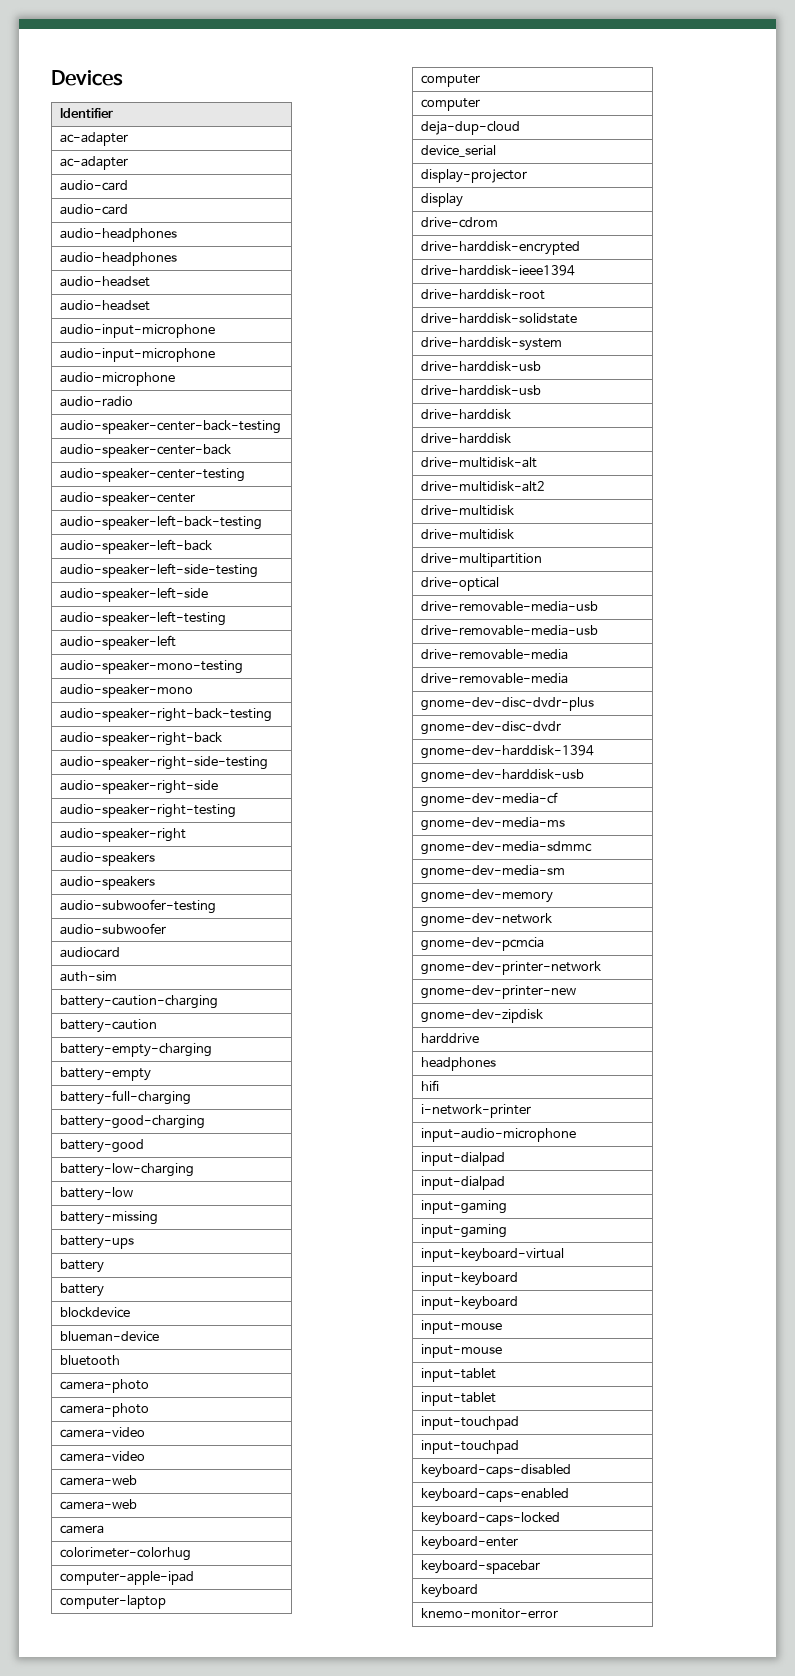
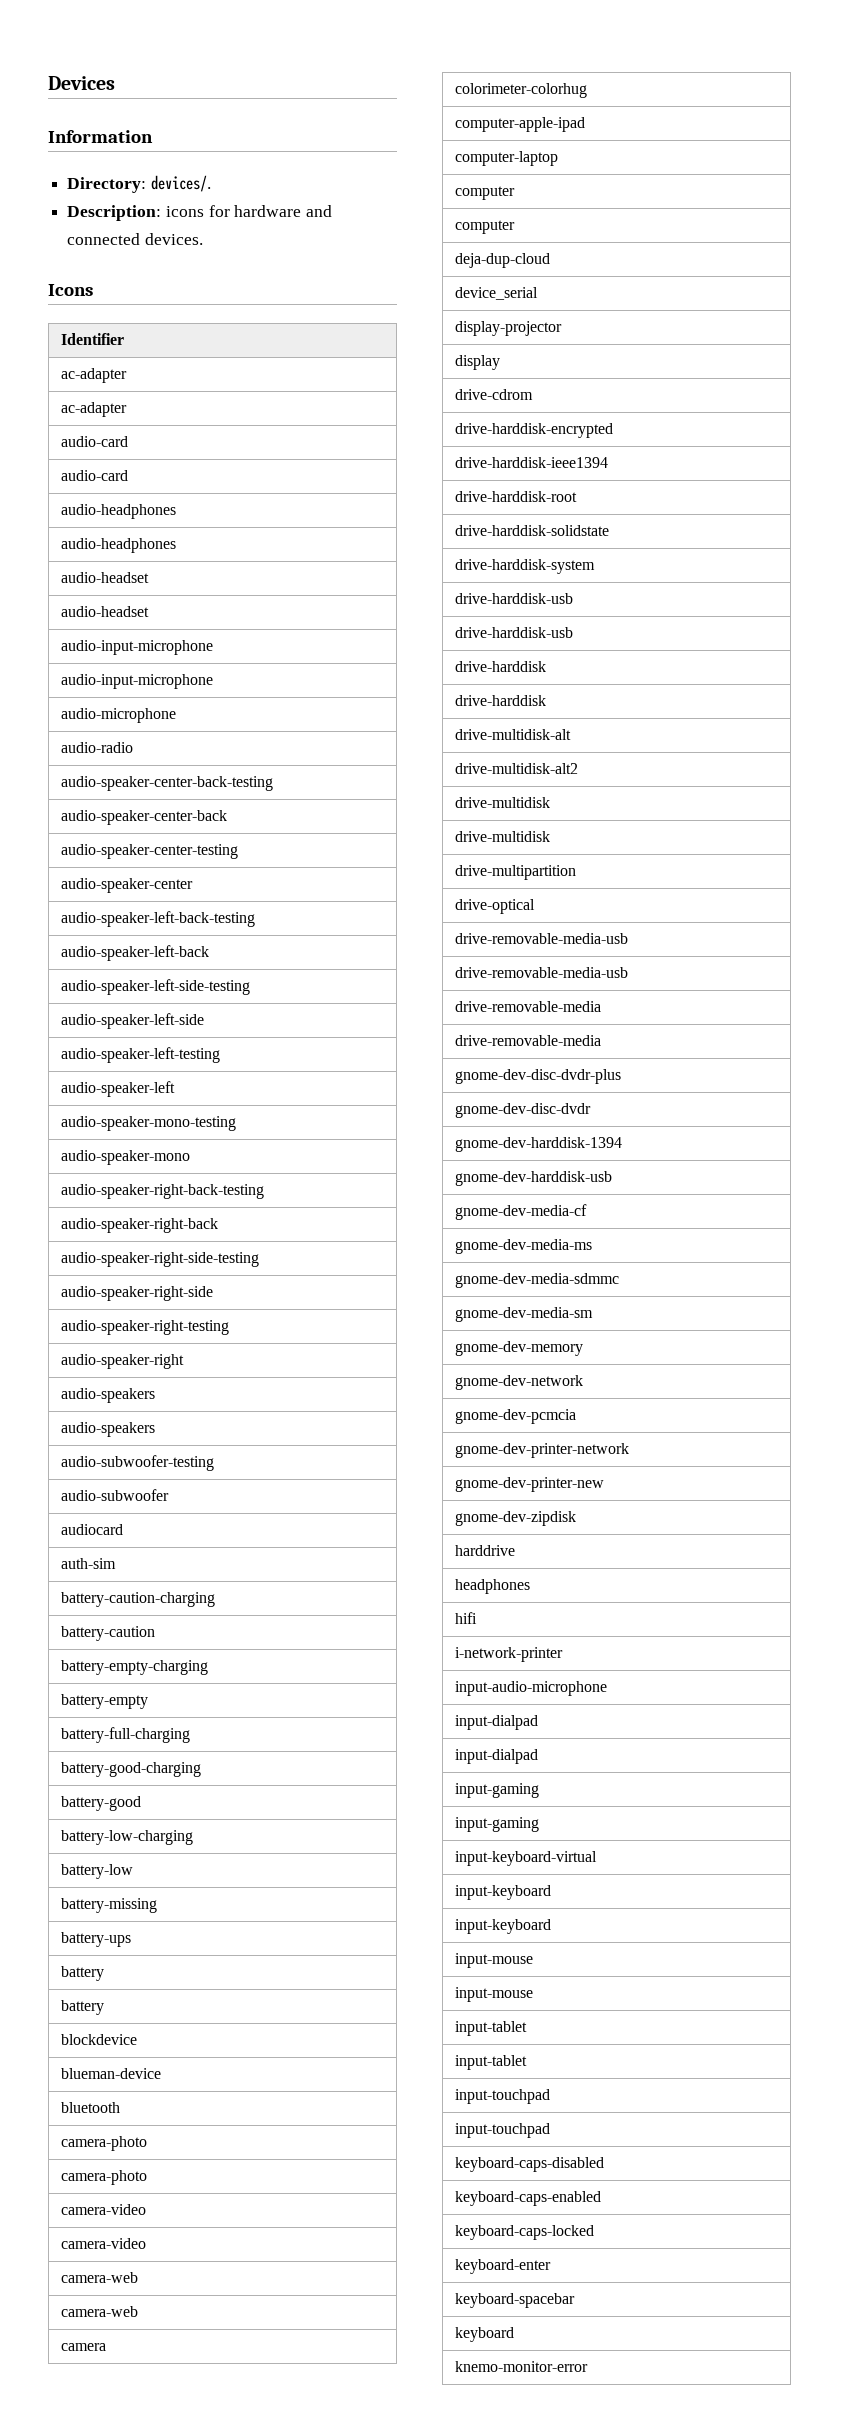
(123, 78) none -> [48,130,153,143] [67,175,211,193] [67,205,333,221] [67,233,203,245] [48,284,93,296] // Information // Directory: devices/. // Description: icons for hardware and connected devices. // Icons

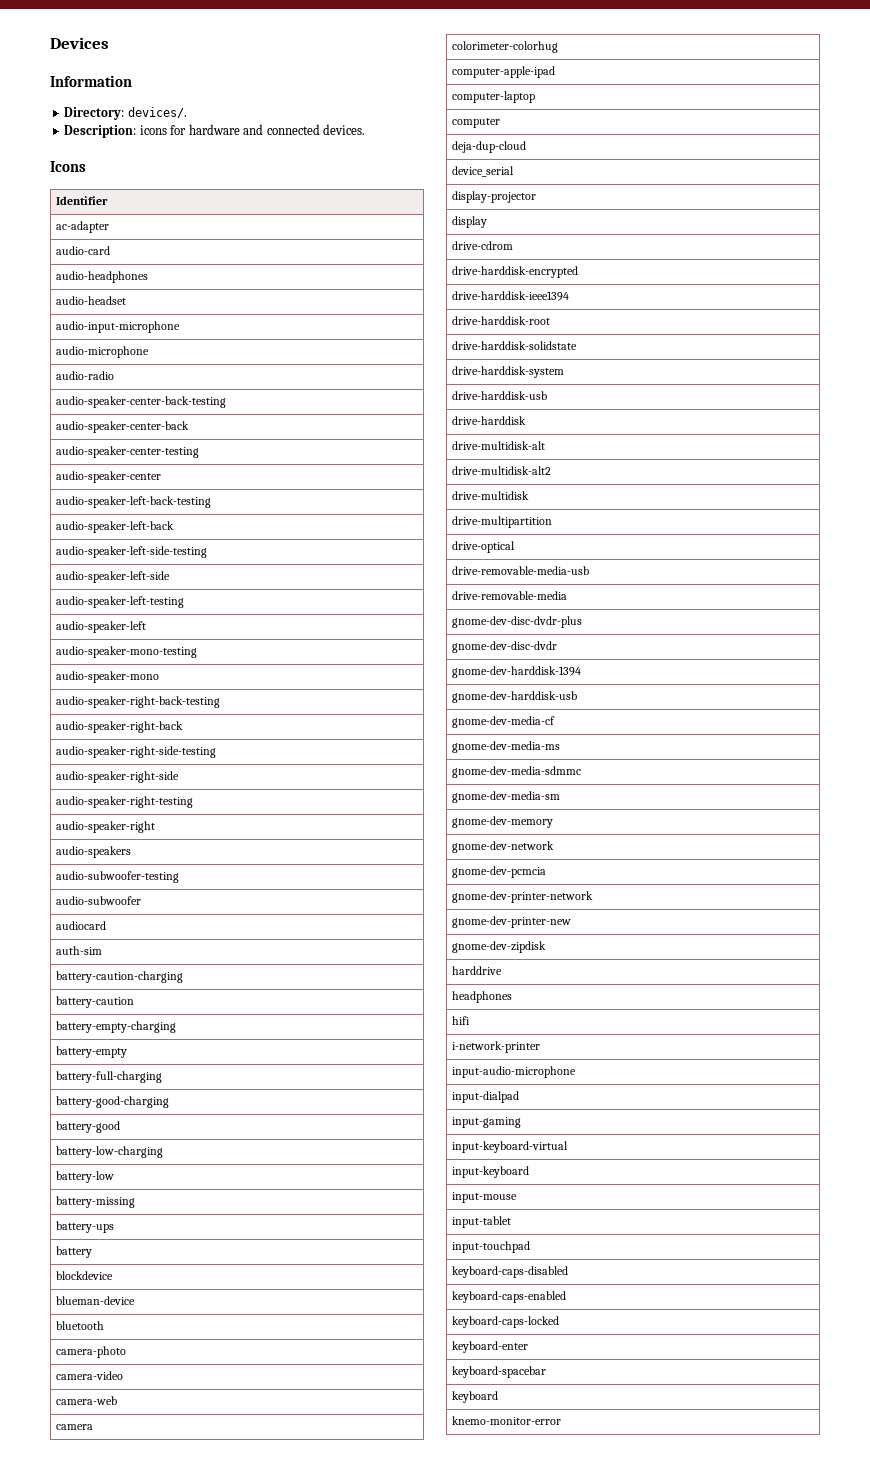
[60,402,127,417] [60,436,128,447] // ac-adapter // audio-card -> (110, 227) none
[60,538,176,553] [60,572,149,583] [60,606,149,617] [60,640,213,655] // audio-headphones // audio-headset // audio-headset // audio-input-microphone -> [56,296,127,305] // audio-headset
[60,1422,155,1437] // audio-speakers -> (132, 852) none
[60,2000,104,2015] // battery -> (93, 1252) none
[60,2170,147,2185] [60,2204,146,2215] [60,2238,146,2249] [60,2272,138,2283] // camera-photo // camera-video // camera-video // camera-web -> [56,1371,124,1380] // camera-video
[454,220,515,234] // computer -> (501, 123) none
[454,627,573,638] [454,661,546,672] // drive-harddisk-usb // drive-harddisk -> (548, 395) none
[454,831,550,842] // drive-multidisk -> (530, 495) none
[454,967,628,978] [454,1001,601,1012] // drive-removable-media-usb // drive-removable-media -> (590, 570) none
[454,1749,538,1764] [454,1783,539,1798] // input-dialpad // input-gaming -> (520, 1097) none
[454,1919,551,1934] [454,1953,533,1968] // input-keyboard // input-mouse -> (530, 1172) none
[454,2055,527,2070] [454,2089,550,2104] // input-tablet // input-touchpad -> (512, 1222) none

